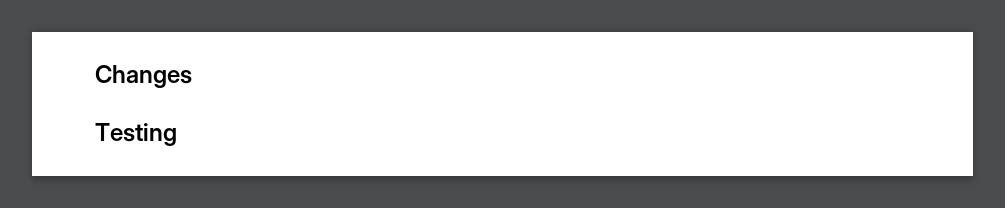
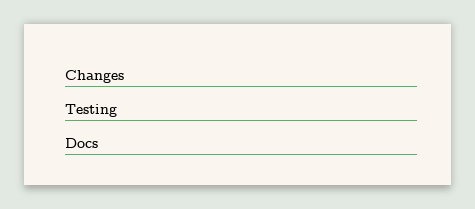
(177, 134) none -> [65,138,98,148] // Docs

